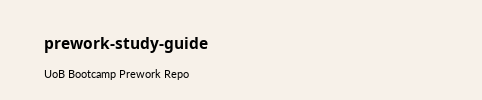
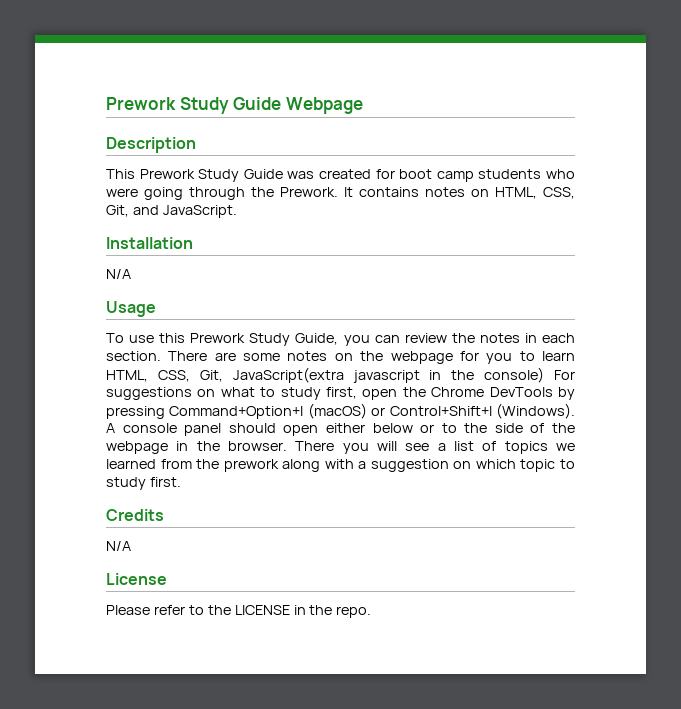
[44,37,208,53] [44,69,189,80] prework-study-guide // UoB Bootcamp Prework Repo -> [106,97,363,114] [106,137,196,153] [106,169,576,182] [106,187,575,200] [106,205,237,218] [106,237,193,249] [106,269,131,279] [106,301,156,317] [106,333,575,346] [106,351,576,364] [106,367,575,383] [106,387,575,400] [106,403,575,419] [106,423,575,436] [106,441,575,454] [106,459,575,472] [106,477,181,490] [106,509,164,521] [106,541,131,551] [106,573,167,585] [106,605,372,618] Prework Study Guide Webpage // Description // This Prework Study Guide was created for boot camp students who were going through the Prework. It contains notes on HTML, CSS, Git, and JavaScript. // Installation // N/A // Usage // To use this Prework Study Guide, you can review the notes in each section. There are some notes on the webpage for you to learn HTML, CSS, Git, JavaScript(extra javascript in the console) For suggestions on what to study first, open the Chrome DevTools by pressing Command+Option+I (macOS) or Control+Shift+I (Windows). A console panel should open either below or to the side of the webpage in the browser. There you will see a list of topics we learned from the prework along with a suggestion on which topic to study first. // Credits // N/A // License // Please refer to the LICENSE in the repo.

